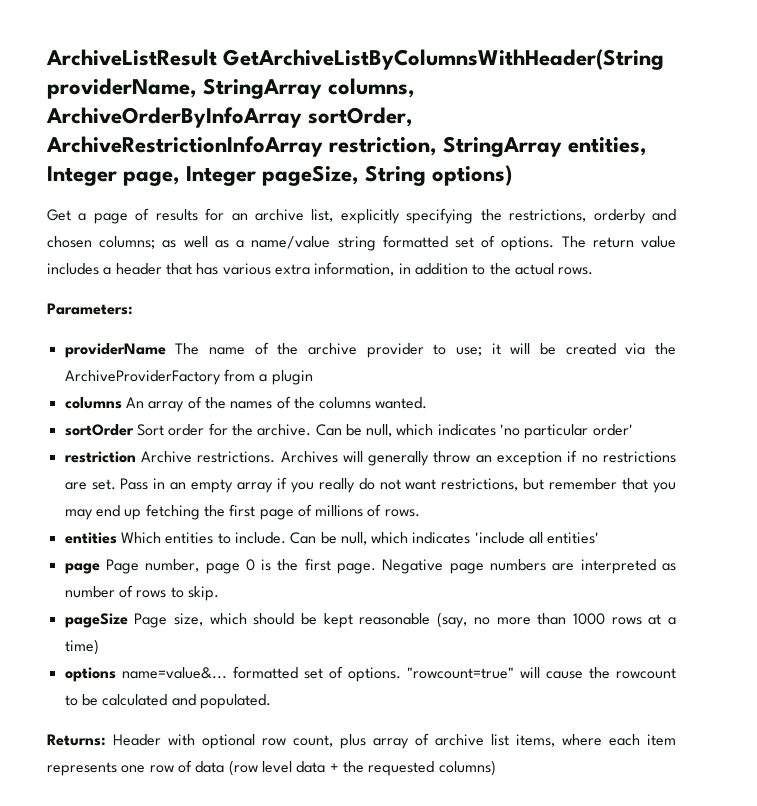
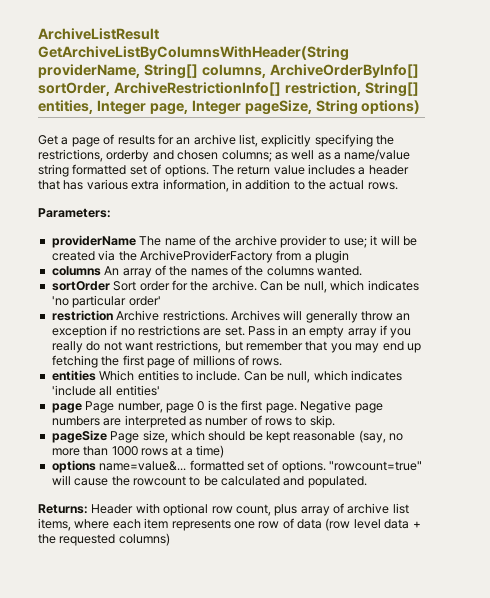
[203,78,416,99] [46,107,414,128] [46,136,563,157] StringArray columns, ArchiveOrderByInfoArray sortOrder, ArchiveRestrictionInfoArray restriction, StringArray -> [143,64,419,79] [38,82,419,97] String[] columns, ArchiveOrderByInfo[] sortOrder, ArchiveRestrictionInfo[] restriction, String[]

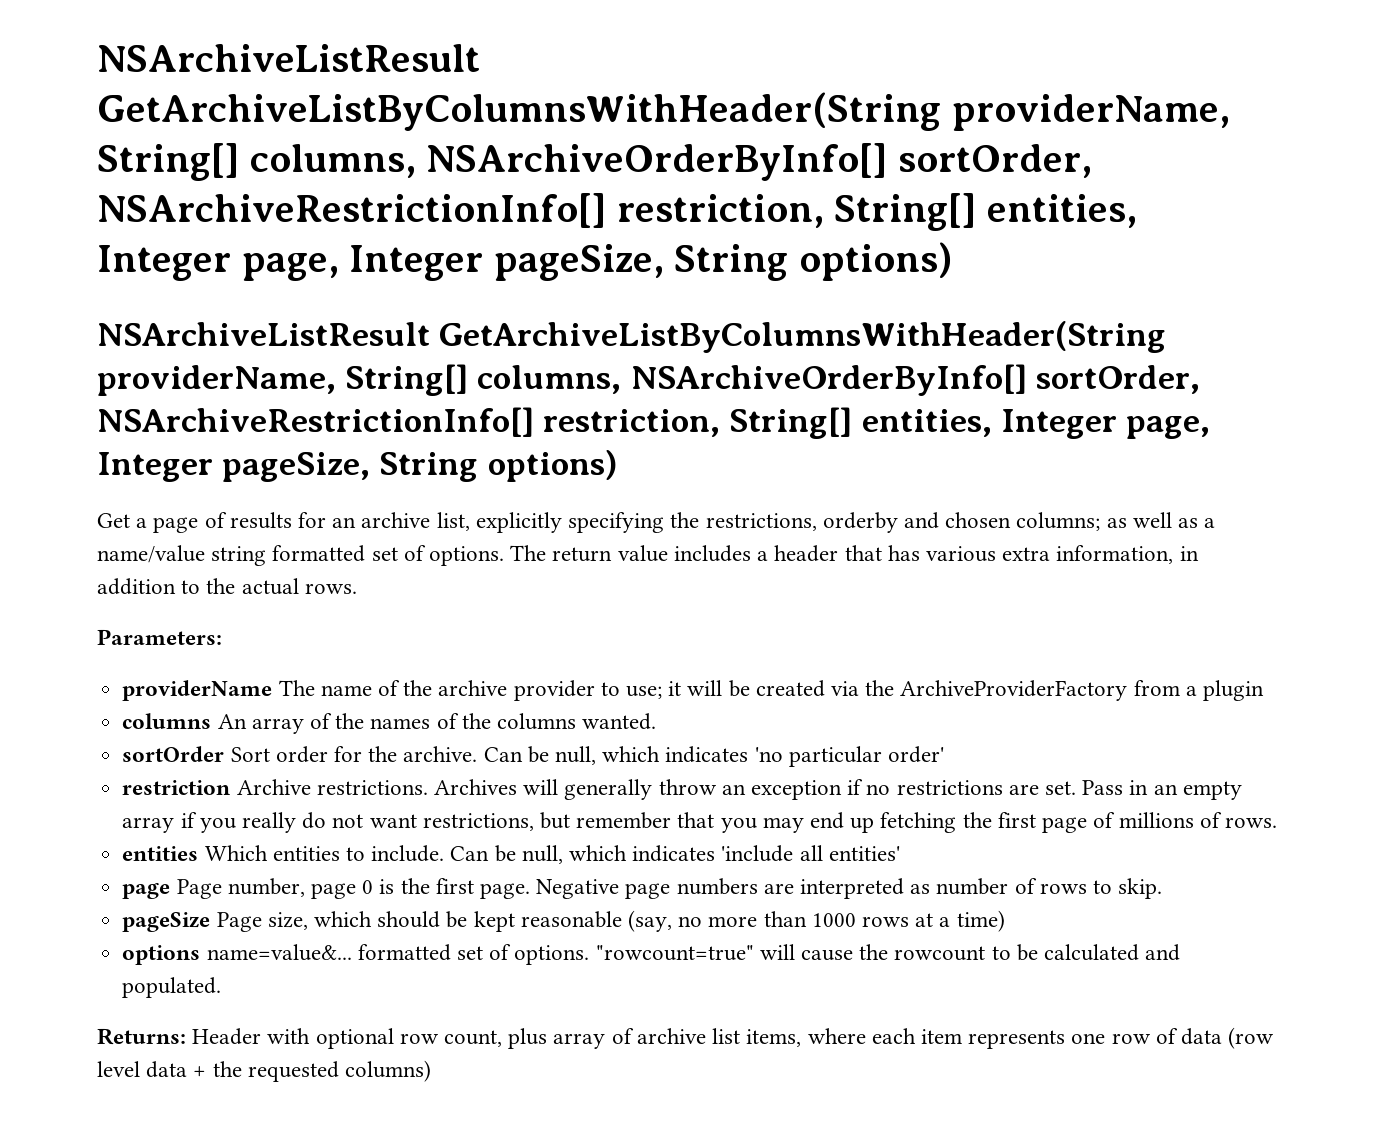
[38,28,159,40] [38,46,349,61] [38,64,419,79] [38,82,281,96] ArchiveListResult GetArchiveListByColumnsWithHeader(String providerName, String[] columns, ArchiveOrderByInfo[] sortOrder, ArchiveRestrictionInfo[] -> [97,44,480,72] [97,92,1230,131] [97,143,1092,181] [97,193,1137,231] [97,242,952,281] [97,321,1167,353] [97,364,1200,396] [97,407,534,437] NSArchiveListResult GetArchiveListByColumnsWithHeader(String providerName, String[] columns, NSArchiveOrderByInfo[] sortOrder, NSArchiveRestrictionInfo[] restriction, String[] entities, Integer page, Integer pageSize, String options) // NSArchiveListResult GetArchiveListByColumnsWithHeader(String providerName, String[] columns, NSArchiveOrderByInfo[] sortOrder, NSArchiveRestrictionInfo[]

